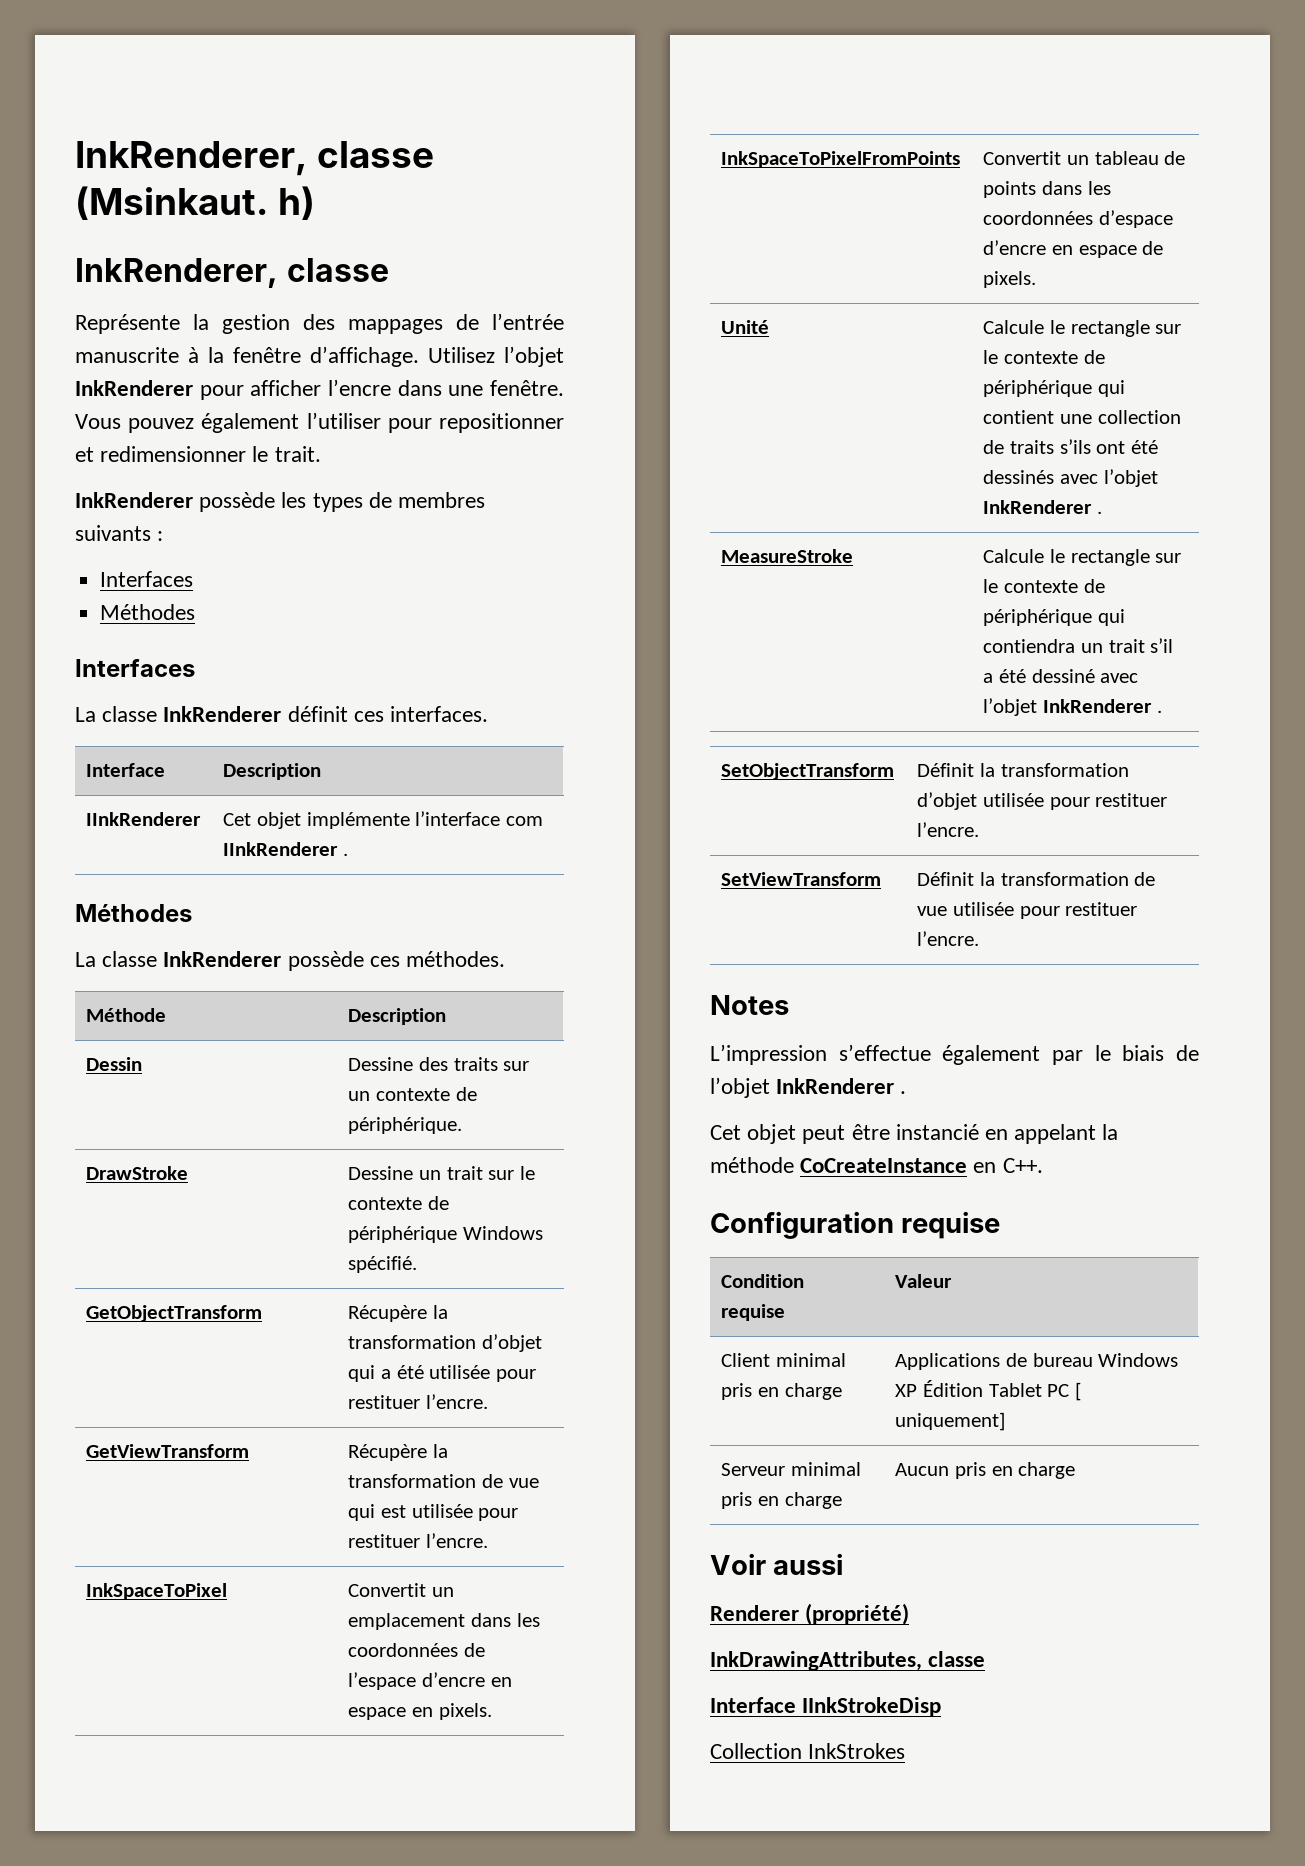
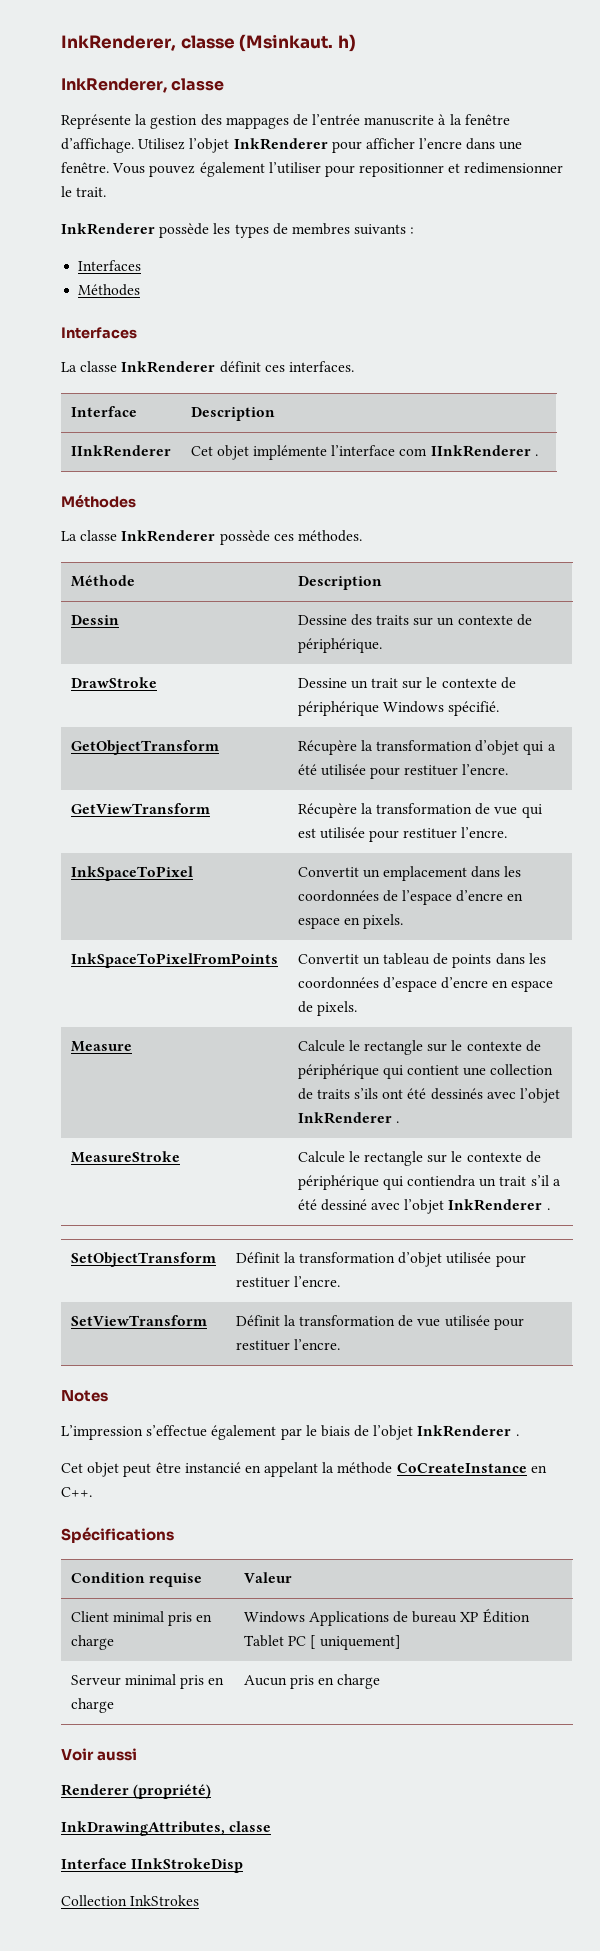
[721,320,770,334] Unité -> [70,1041,132,1052] Measure
[710,1211,1001,1239] Configuration requise -> [61,1527,174,1543] Spécifications
(842, 1391) none -> [243,1611,305,1623] Windows
[1098,1353,1179,1367] Windows -> (458, 1617) none

